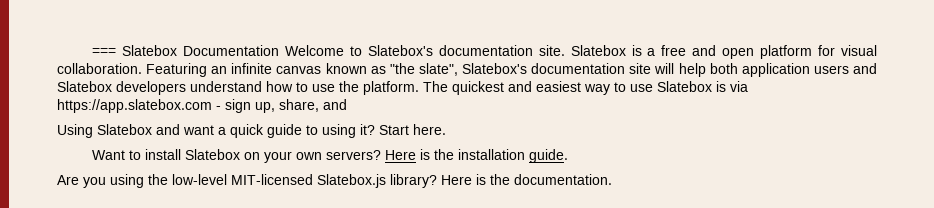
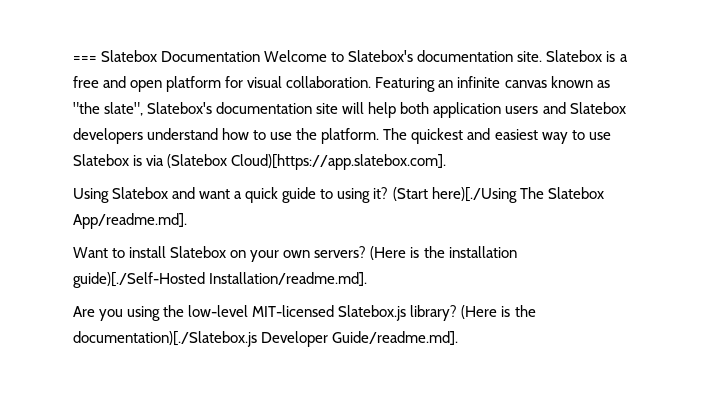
[57,99,347,113] https://app.slatebox.com - sign up, share, and -> [167,154,447,170] (Slatebox Cloud)[https://app.slatebox.com].
[379,124,446,135] Start here. -> [392,187,604,203] [73,213,187,229] (Start here)[./Using The Slatebox App/readme.md].
[385,150,417,160] Here -> [370,246,407,260] (Here
[529,149,569,163] guide. -> [73,272,368,288] guide)[./Self-Hosted Installation/readme.md].
[441,174,612,185] Here is the documentation. -> [461,305,536,319] [73,331,459,347] (Here is the documentation)[./Slatebox.js Developer Guide/readme.md].

